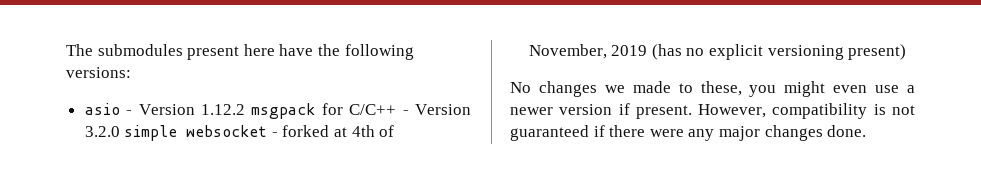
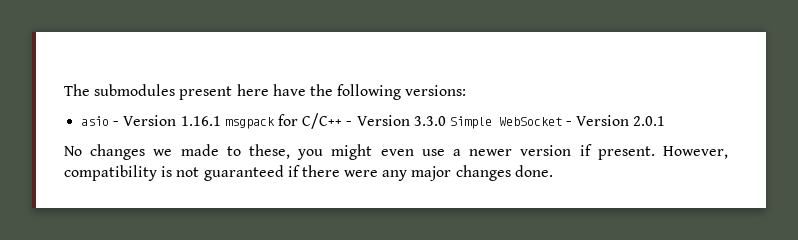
[200,104,245,115] 1.12.2 -> [180,116,221,126] 1.16.1
[84,125,395,141] [528,44,907,60] 3.2.0 simple websocket - forked at 4th of November, 2019 (has no explicit versioning present) -> [413,115,666,129] 3.3.0 Simple WebSocket - Version 2.0.1

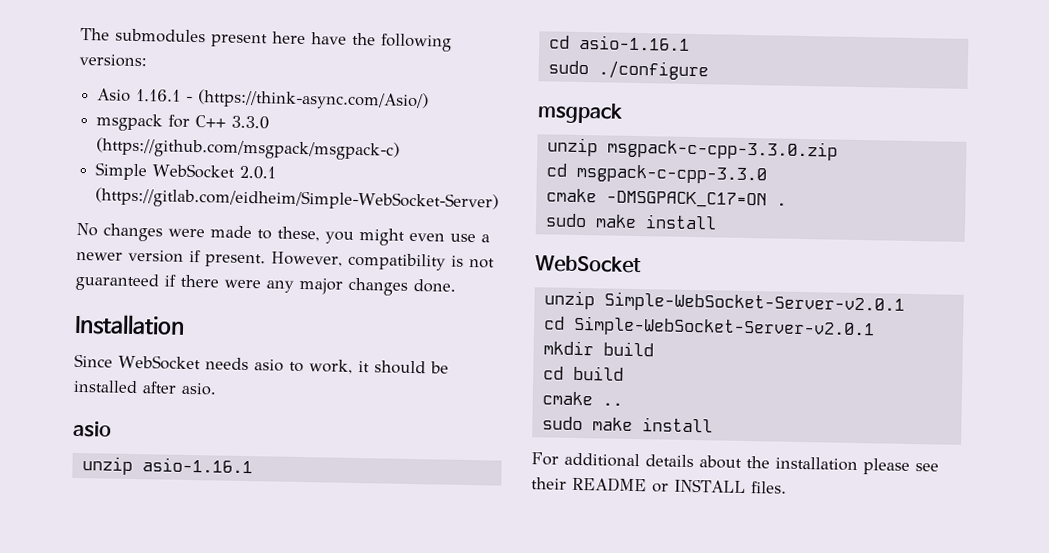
[81,113,630,129] asio - Version 1.16.1 msgpack for C/C++ - Version 3.3.0 Simple WebSocket - Version -> [97,88,430,111] [96,113,270,132] [96,137,401,161] [95,162,236,181] Asio 1.16.1 - (https://think-async.com/Asio/) // msgpack for C++ 3.3.0 (https://github.com/msgpack/msgpack-c) // Simple WebSocket
(666, 121) none -> [95,187,500,213] (https://gitlab.com/eidheim/Simple-WebSocket-Server)
[153,149,173,156] we -> [168,228,205,238] were
(553, 171) none -> [74,313,185,336] [74,353,449,375] [73,379,217,396] [73,420,112,438] [81,456,253,475] [548,34,690,51] [547,60,709,81] [537,102,623,124] [546,137,838,161] [545,163,768,185] [545,188,787,209] [544,213,717,230] [535,255,642,274] [543,290,905,315] [543,315,875,340] [542,340,654,357] [542,365,624,381] [541,391,623,406] [541,416,713,433] [531,452,939,475] [531,476,787,494] // Installation // Since WebSocket needs asio to work, it should be installed after asio. // asio // unzip asio-1.16.1 // cd asio-1.16.1 // sudo ./configure // msgpack // unzip msgpack-c-cpp-3.3.0.zip // cd msgpack-c-cpp-3.3.0 // cmake -DMSGPACK_C17=ON . // sudo make install // WebSocket // unzip Simple-WebSocket-Server-v2.0.1 // cd Simple-WebSocket-Server-v2.0.1 // mkdir build // cd build // cmake .. // sudo make install // For additional details about the installation please see their README or INSTALL files.

